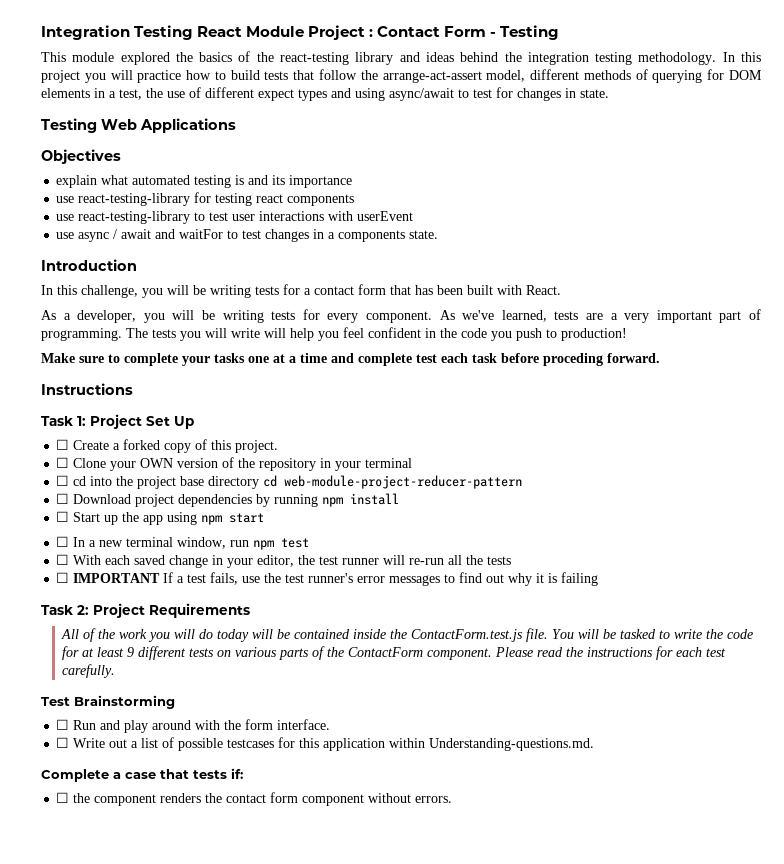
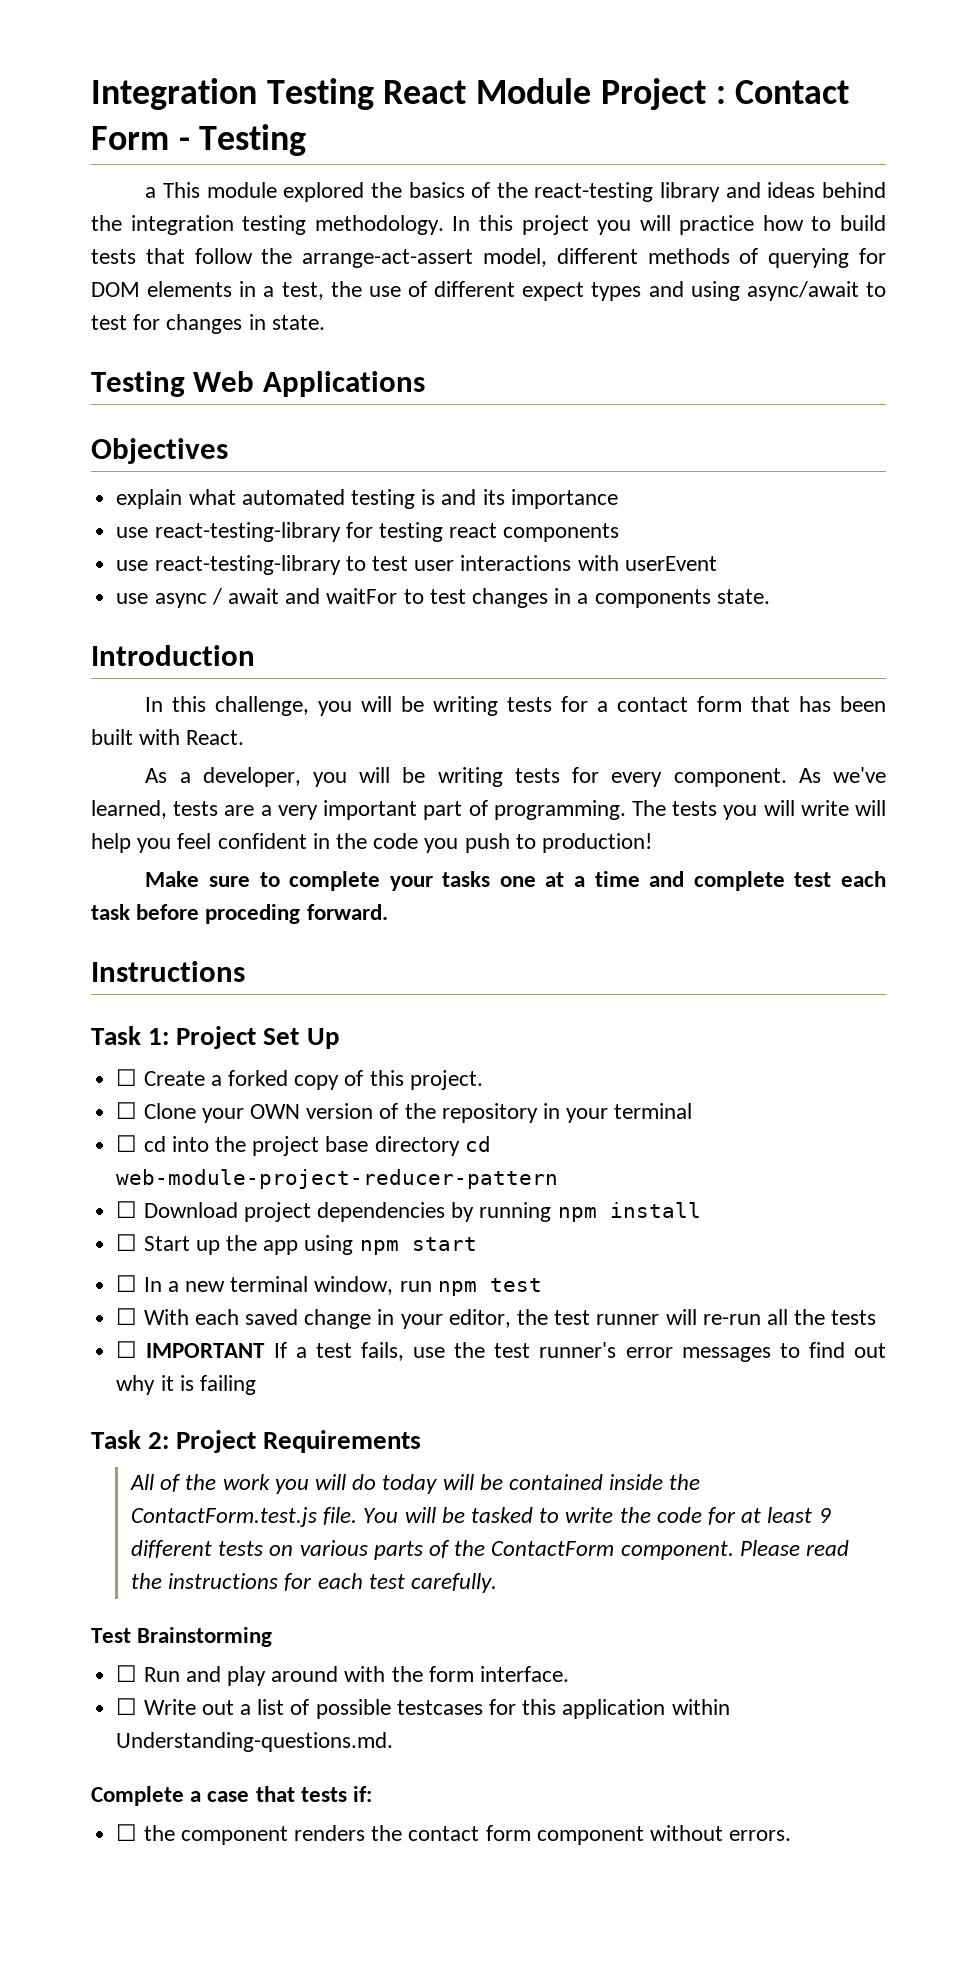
(560, 32) none -> [145,187,157,198] a

